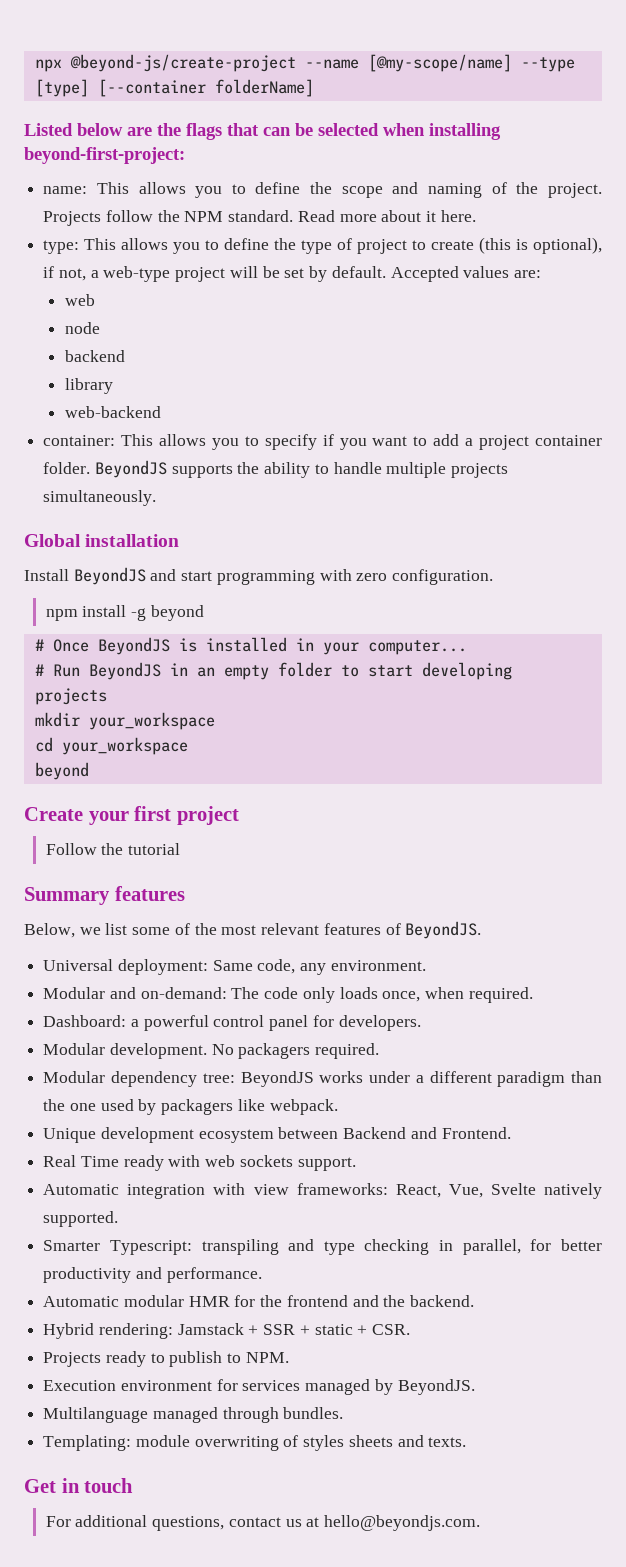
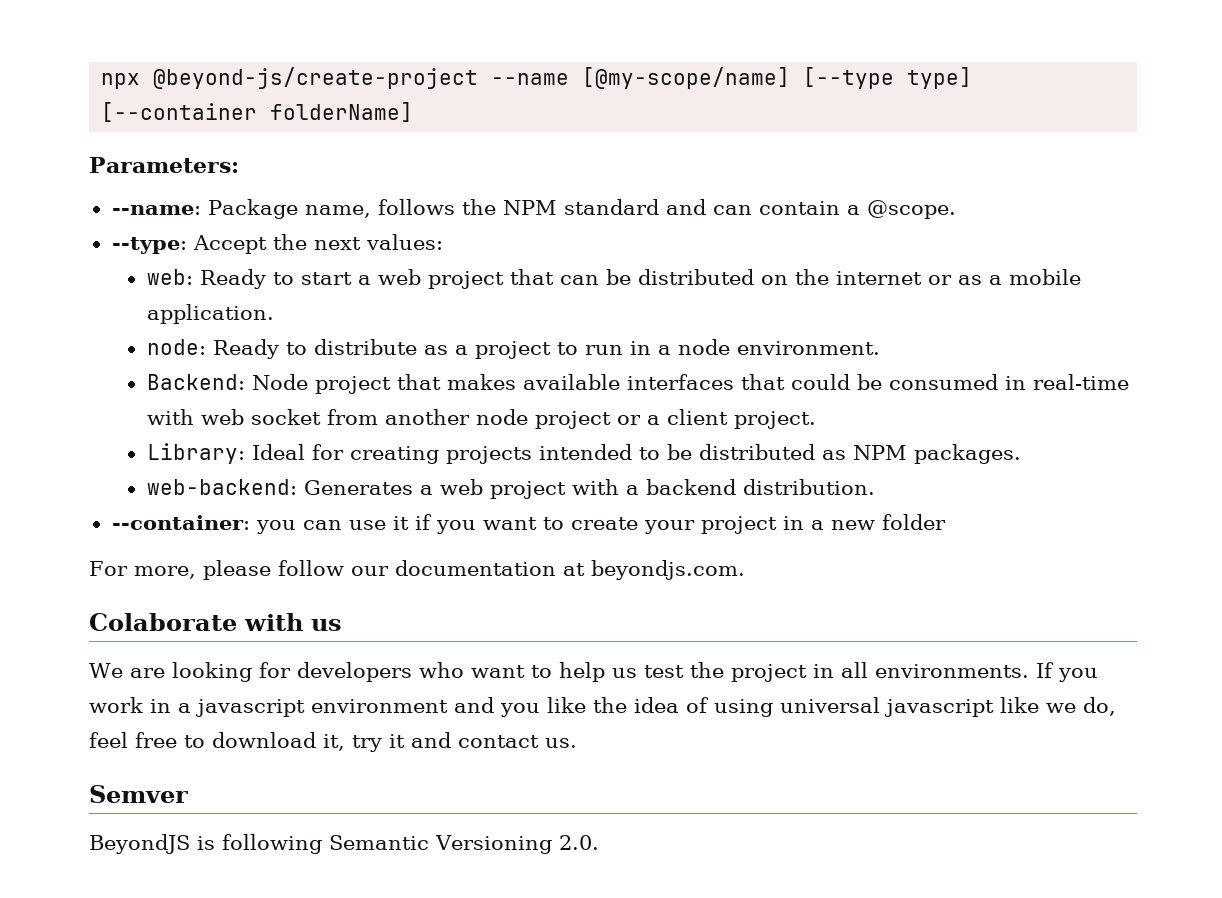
[520,57,575,72] [34,79,89,97] --type [type] -> [803,67,973,89] [--type type]
[24,123,501,140] [24,147,185,164] [43,182,602,198] [43,210,476,226] [43,237,602,254] [43,266,541,282] [64,294,95,306] [64,322,100,334] [64,350,125,362] [64,378,113,394] [64,406,161,418] [43,434,602,450] [43,460,509,478] [43,490,157,506] [24,534,180,547] [24,567,494,585] [45,605,204,621] [34,637,467,655] [34,662,512,680] [34,688,107,705] [34,712,215,730] [34,737,188,755] [34,762,89,780] [24,806,239,825] [45,843,181,855] [24,886,185,905] [24,921,482,939] [43,959,426,975] [43,987,533,1003] [43,1015,421,1031] [43,1043,380,1059] [43,1071,602,1087] [43,1099,338,1115] [43,1127,511,1143] [43,1155,356,1171] [43,1183,602,1199] [43,1211,119,1227] [43,1239,603,1255] [43,1267,262,1283] [43,1295,475,1307] [43,1323,411,1339] [43,1351,289,1367] [43,1379,475,1395] [43,1407,344,1423] [43,1435,467,1451] [24,1478,134,1493] [45,1515,481,1531] Listed below are the flags that can be selected when installing beyond-first-project: // name: This allows you to define the scope and naming of the project. Projects follow the NPM standard. Read more about it here. // type: This allows you to define the type of project to create (this is optional), if not, a web-type project will be set by default. Accepted values are: // web // node // backend // library // web-backend // container: This allows you to specify if you want to add a project container folder. BeyondJS supports the ability to handle multiple projects simultaneously. // Global installation // Install BeyondJS and start programming with zero configuration. // npm install -g beyond // # Once BeyondJS is installed in your computer... // # Run BeyondJS in an empty folder to start developing projects // mkdir your_workspace // cd your_workspace // beyond // Create your first project // Follow the tutorial // Summary features // Below, we list some of the most relevant features of BeyondJS. // Universal deployment: Same code, any environment. // Modular and on-demand: The code only loads once, when required. // Dashboard: a powerful control panel for developers. // Modular development. No packagers required. // Modular dependency tree: BeyondJS works under a different paradigm than the one used by packagers like webpack. // Unique development ecosystem between Backend and Frontend. // Real Time ready with web sockets support. // Automatic integration with view frameworks: React, Vue, Svelte natively supported. // Smarter Typescript: transpiling and type checking in parallel, for better productivity and performance. // Automatic modular HMR for the frontend and the backend. // Hybrid rendering: Jamstack + SSR + static + CSR. // Projects ready to publish to NPM. // Execution environment for services managed by BeyondJS. // Multilanguage managed through bundles. // Templating: module overwriting of styles sheets and texts. // Get in touch // For additional questions, contact us at hello@beyondjs.com. -> [89,157,239,173] [111,199,956,219] [111,234,443,254] [146,269,1081,289] [146,304,274,324] [146,339,880,359] [146,374,1129,394] [146,409,816,429] [146,443,1021,464] [146,479,875,499] [111,514,946,534] [89,560,745,580] [89,613,342,631] [89,662,1098,682] [89,697,1116,717] [89,732,577,752] [89,785,188,803] [89,834,599,854] Parameters: // --name: Package name, follows the NPM standard and can contain a @scope. // --type: Accept the next values: // web: Ready to start a web project that can be distributed on the internet or as a mobile application. // node: Ready to distribute as a project to run in a node environment. // Backend: Node project that makes available interfaces that could be consumed in real-time with web socket from another node project or a client project. // Library: Ideal for creating projects intended to be distributed as NPM packages. // web-backend: Generates a web project with a backend distribution. // --container: you can use it if you want to create your project in a new folder // For more, please follow our documentation at beyondjs.com. // Colaborate with us // We are looking for developers who want to help us test the project in all environments. If you work in a javascript environment and you like the idea of using universal javascript like we do, feel free to download it, try it and contact us. // Semver // BeyondJS is following Semantic Versioning 2.0.

